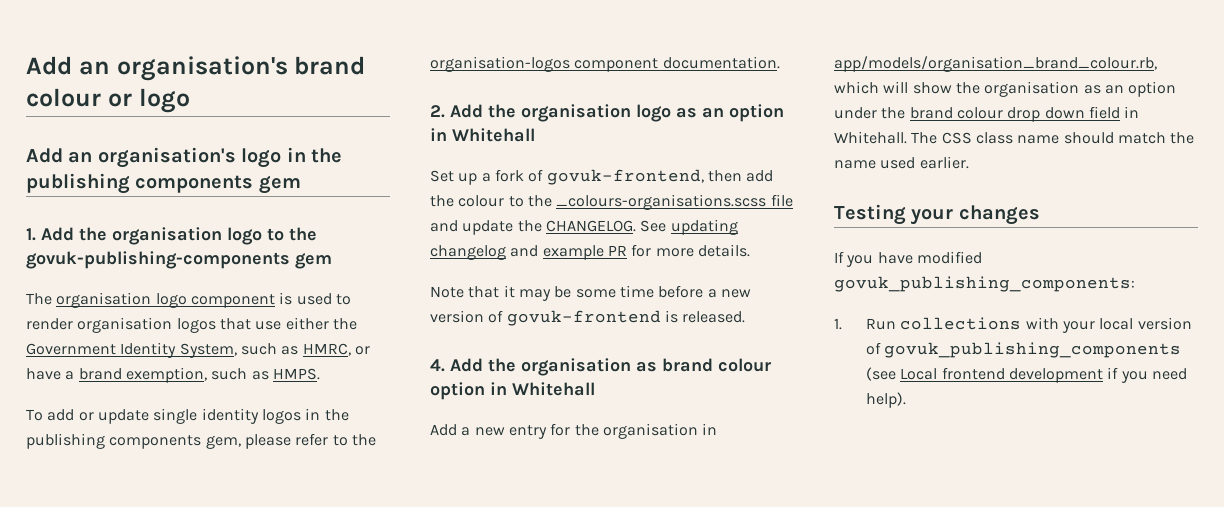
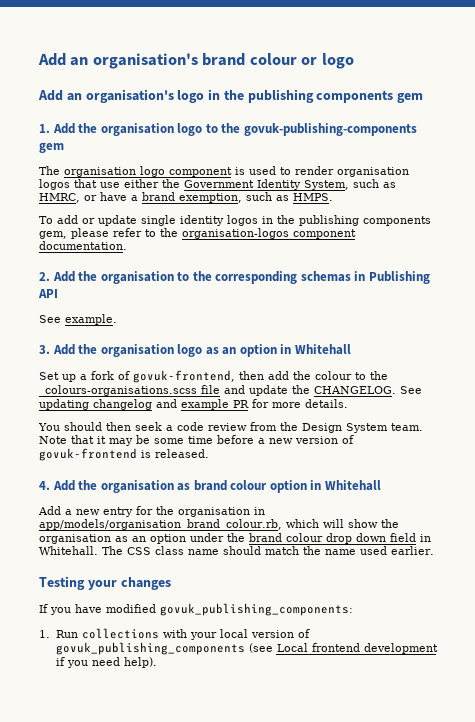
(631, 113) none -> [177,271,430,284] [38,289,58,298] [39,314,117,325] [39,344,174,357] to the corresponding schemas in Publishing API // See example. // 3. Add the organisation
(750, 250) none -> [38,422,423,433] You should then seek a code review from the Design System team.

